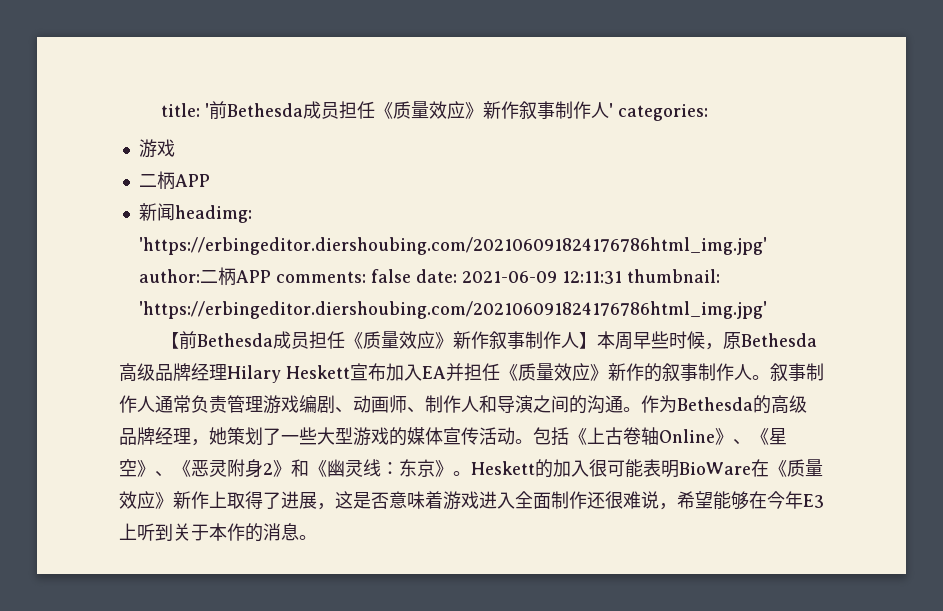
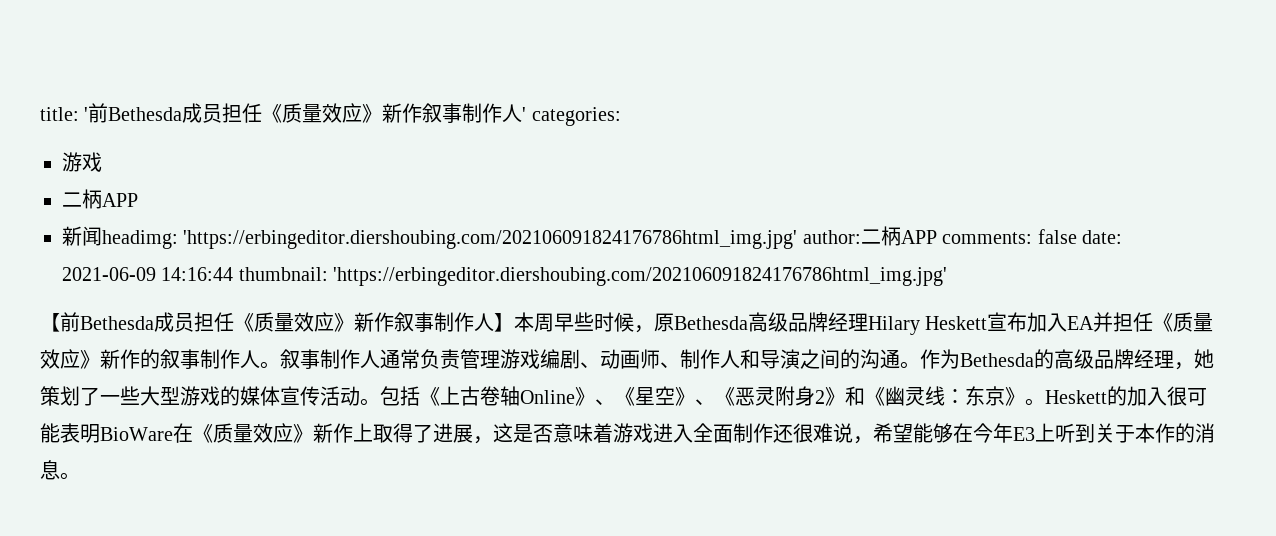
[561,271,622,284] 12:11:31 -> [161,267,234,281] 14:16:44

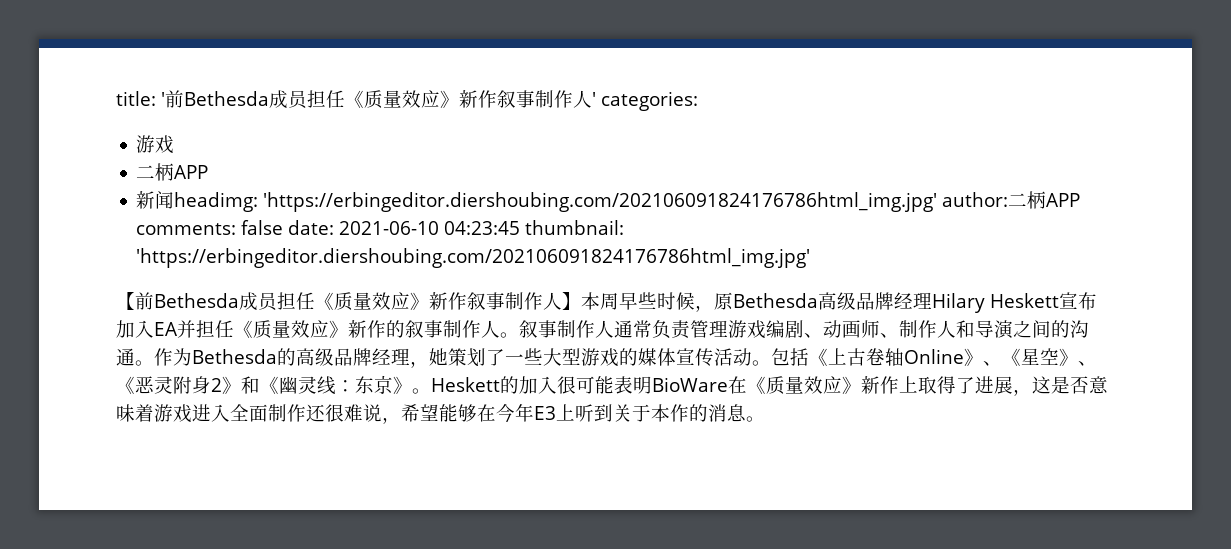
[62,267,234,281] 2021-06-09 14:16:44 -> [339,221,521,235] 2021-06-10 04:23:45

